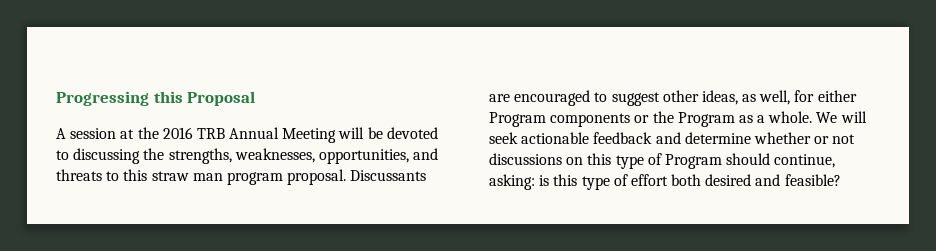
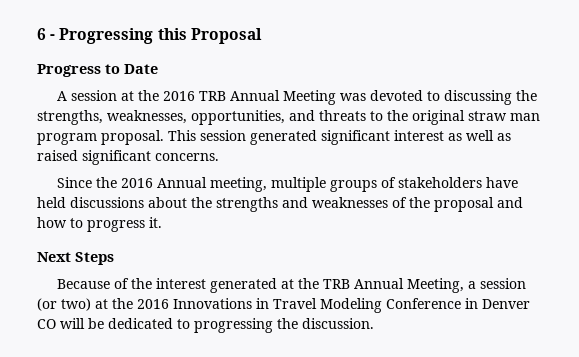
(56, 98) none -> [37,28,56,40] 6 -
(256, 98) none -> [37,64,158,77] // Progress to Date
[338,127,383,139] will be -> [340,93,367,101] was
[123,169,148,181] this -> [387,110,465,125] the original
[350,170,427,181] [489,90,857,106] [489,111,867,127] [489,132,856,144] [489,153,836,169] [489,174,841,190] Discussants are encouraged to suggest other ideas, as well, for either Program components or the Program as a whole. We will seek actionable feedback and determine whether or not discussions on this type of Program should continue, asking: is this type of effort both desired and feasible? -> [168,130,511,145] [37,150,219,165] [57,177,519,192] [37,197,523,212] [37,217,162,232] [37,252,114,265] [57,278,527,293] [37,298,530,313] [37,318,374,333] This session generated significant interest as well as raised significant concerns. // Since the 2016 Annual meeting, multiple groups of stakeholders have held discussions about the strengths and weaknesses of the proposal and how to progress it. // Next Steps // Because of the interest generated at the TRB Annual Meeting, a session (or two) at the 2016 Innovations in Travel Modeling Conference in Denver CO will be dedicated to progressing the discussion.

